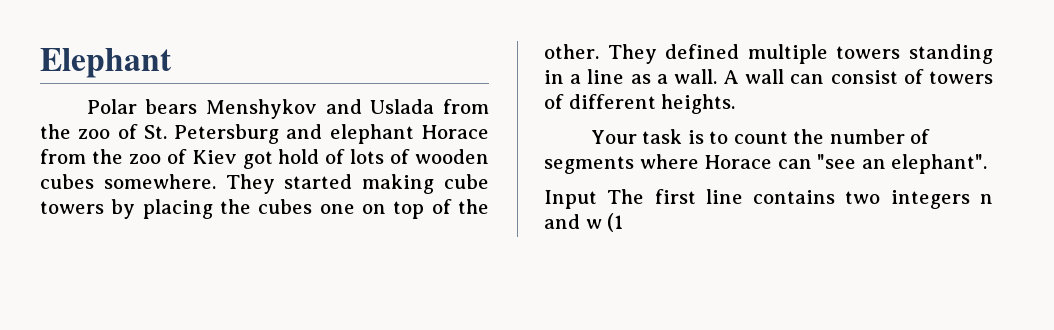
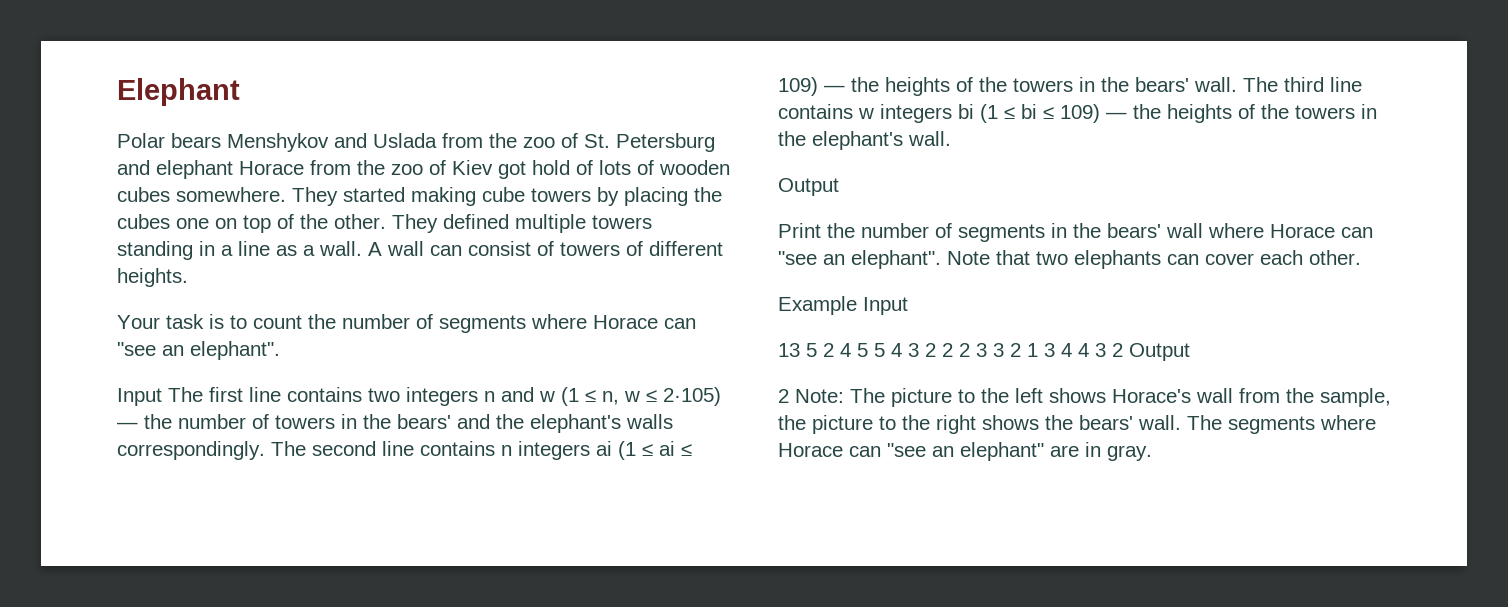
(624, 222) none -> [585,387,721,406] [117,414,673,433] [117,441,692,460] [778,77,1362,96] [778,104,1377,123] [778,131,951,150] [778,178,839,196] [778,223,1373,242] [778,250,1361,269] [778,296,908,315] [778,343,1190,361] [778,388,1391,407] [778,415,1376,434] [778,442,1152,461] ≤ n, w ≤ 2·105) — the number of towers in the bears' and the elephant's walls correspondingly. The second line contains n integers ai (1 ≤ ai ≤ 109) — the heights of the towers in the bears' wall. The third line contains w integers bi (1 ≤ bi ≤ 109) — the heights of the towers in the elephant's wall. // Output // Print the number of segments in the bears' wall where Horace can "see an elephant". Note that two elephants can cover each other. // Example Input // 13 5 2 4 5 5 4 3 2 2 2 3 3 2 1 3 4 4 3 2 Output // 2 Note: The picture to the left shows Horace's wall from the sample, the picture to the right shows the bears' wall. The segments where Horace can "see an elephant" are in gray.

